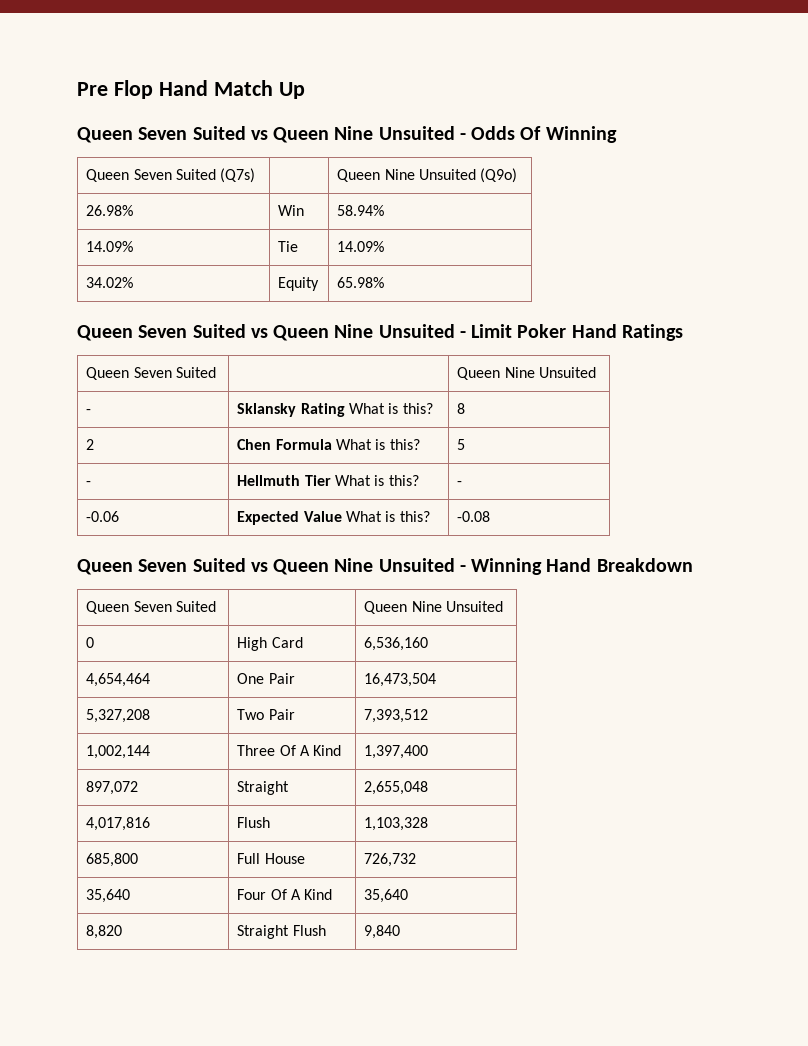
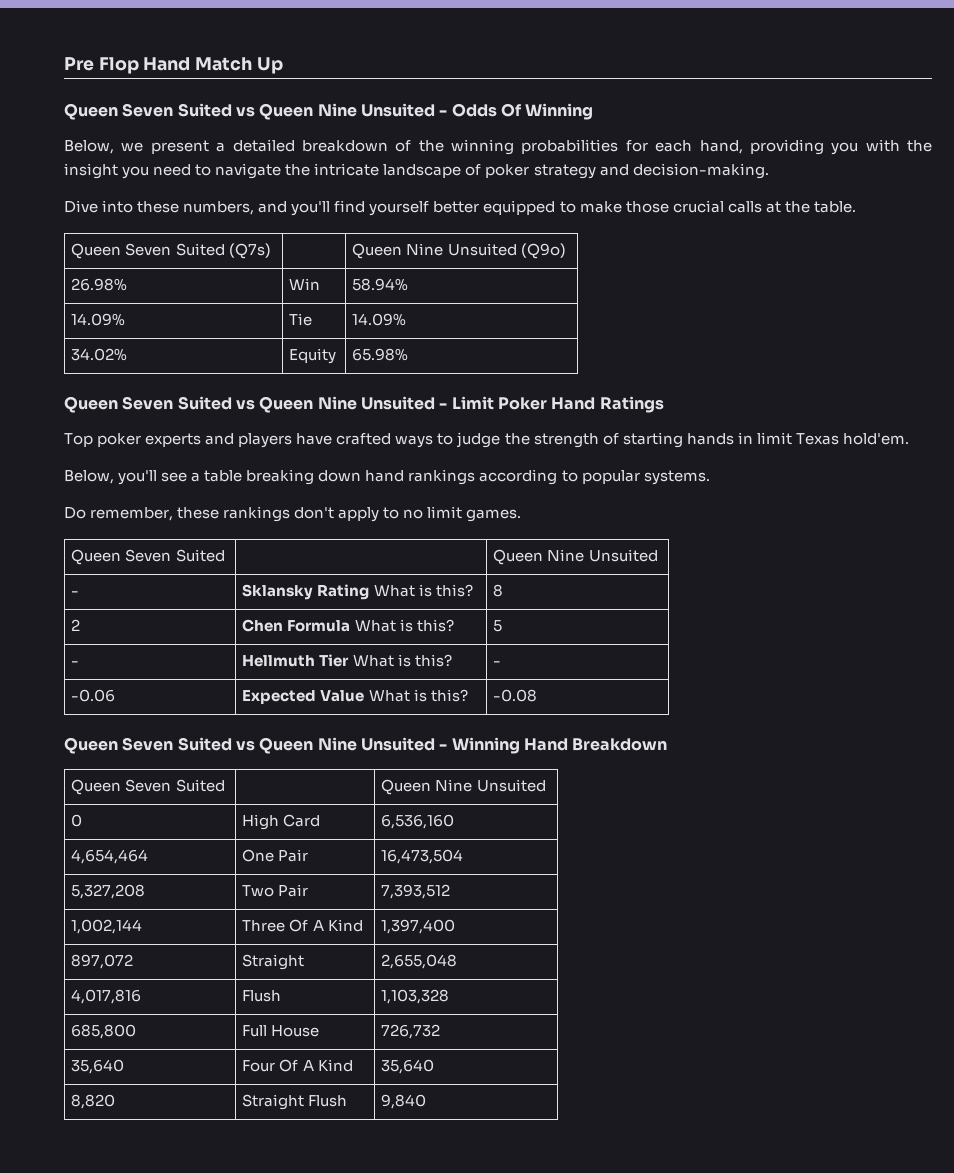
(617, 134) none -> [64,139,932,155] [64,163,769,179] [64,200,856,216] // Below, we present a detailed breakdown of the winning probabilities for each hand, providing you with the insight you need to navigate the intricate landscape of poker strategy and decision-making. // Dive into these numbers, and you'll find yourself better equipped to make those crucial calls at the table.
(683, 332) none -> [64,432,909,448] [64,469,710,485] [64,506,522,522] // Top poker experts and players have crafted ways to judge the strength of starting hands in limit Texas hold'em. // Below, you'll see a table breaking down hand rankings according to popular systems. // Do remember, these rankings don't apply to no limit games.

